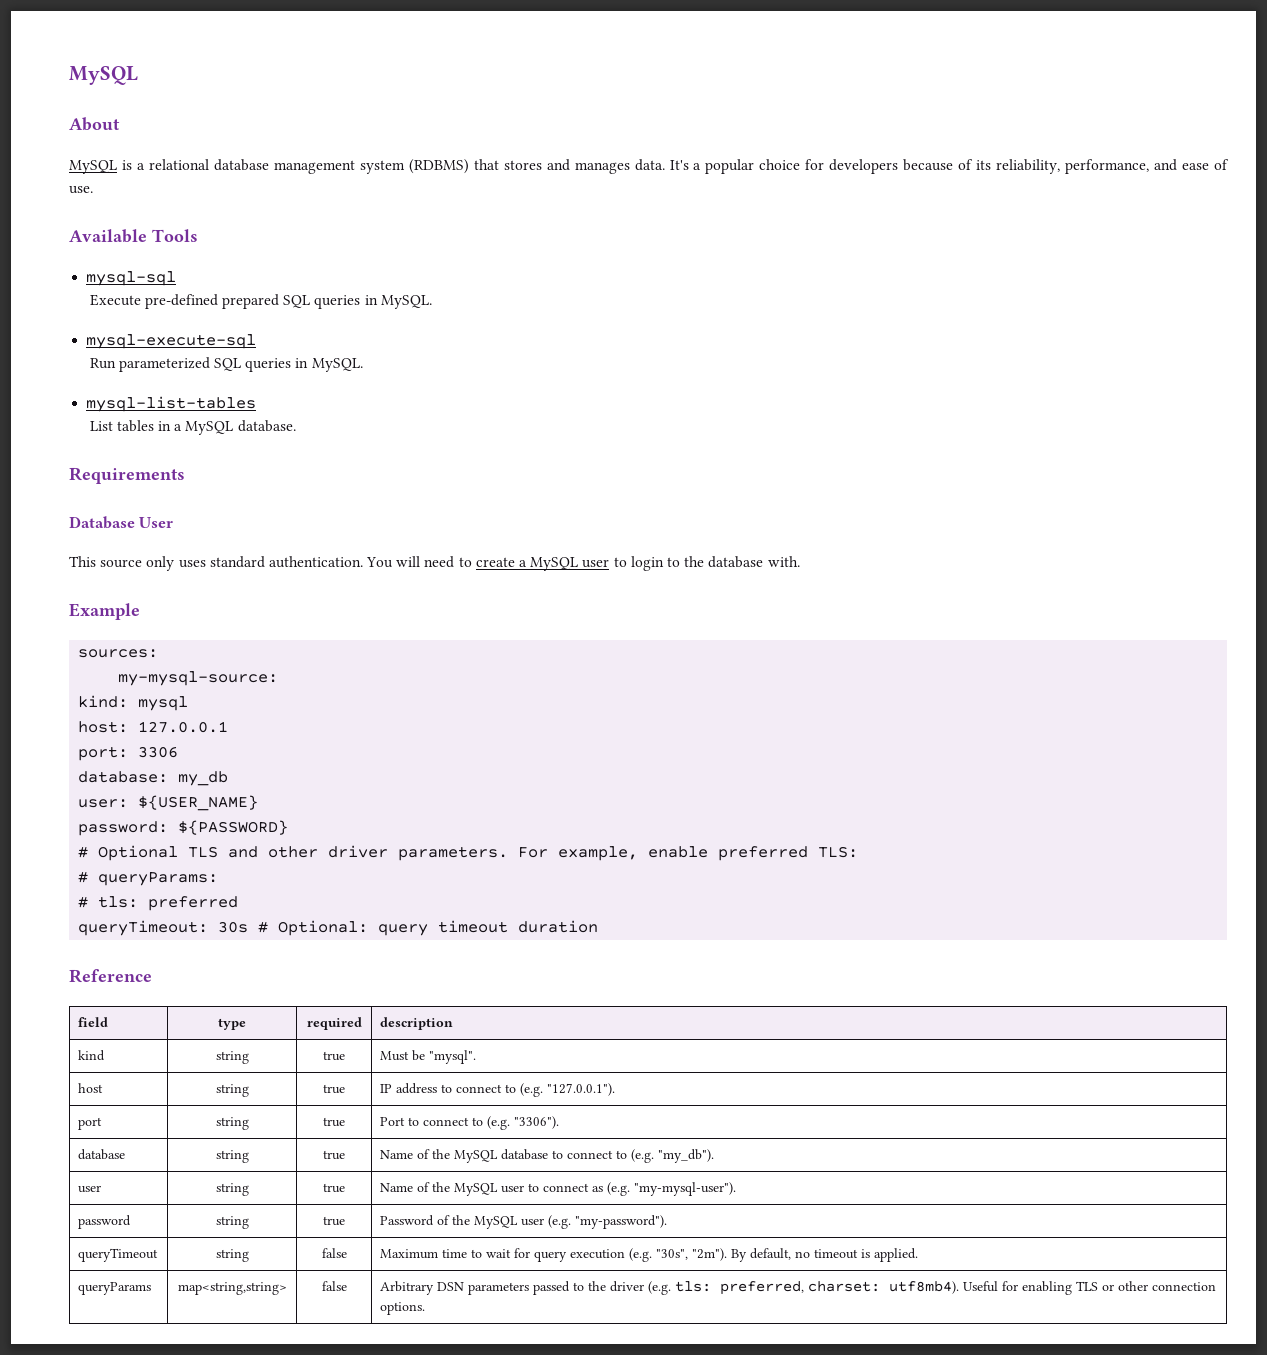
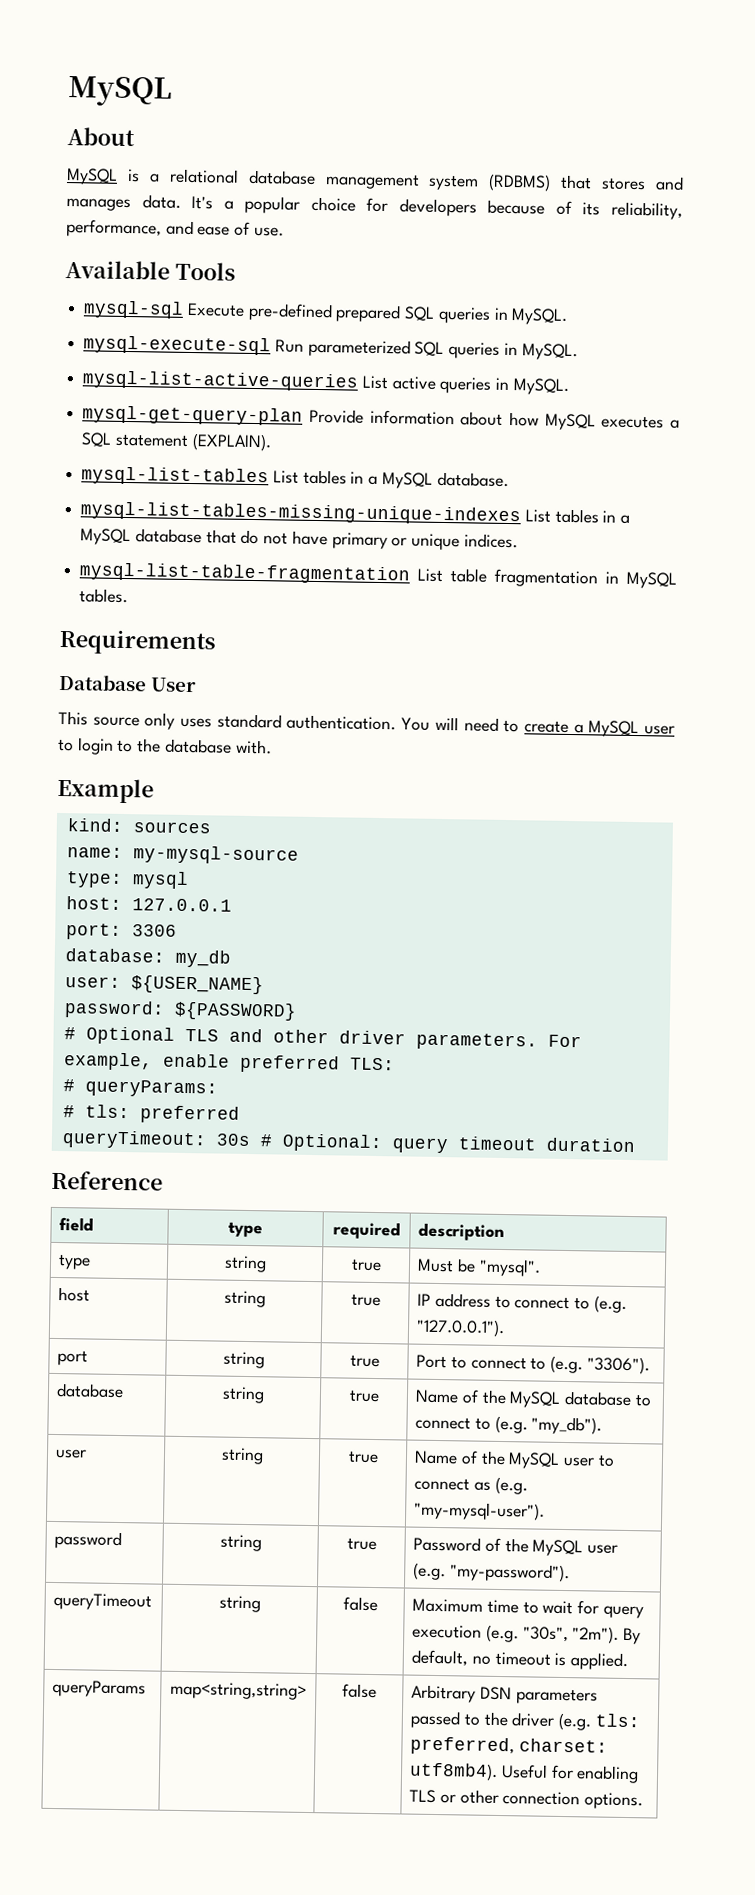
(177, 278) // -> (185, 309) none
(257, 341) // -> (272, 345) none
(363, 365) none -> [82,370,569,395] [82,405,681,431] [81,432,272,452] // mysql-list-active-queries List active queries in MySQL. // mysql-get-query-plan Provide information about how MySQL executes a SQL statement (EXPLAIN).
(257, 404) // -> (270, 476) none
(296, 426) none -> [80,501,631,526] [80,528,518,551] [79,562,677,589] [79,588,129,604] // mysql-list-tables-missing-unique-indexes List tables in a MySQL database that do not have primary or unique indices. // mysql-list-table-fragmentation List table fragmentation in MySQL tables.
[78,649,159,658] [118,671,279,686] [78,695,129,708] sources: // my-mysql-source: // kind: -> [66,818,211,834] [66,845,299,865] [65,871,123,888] kind: sources // name: my-mysql-source // type:
[78,1050,106,1061] kind -> [58,1254,92,1270] type

